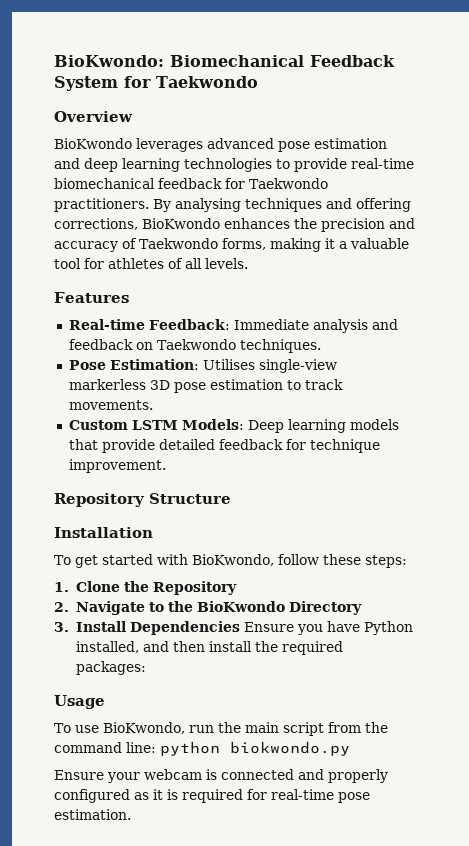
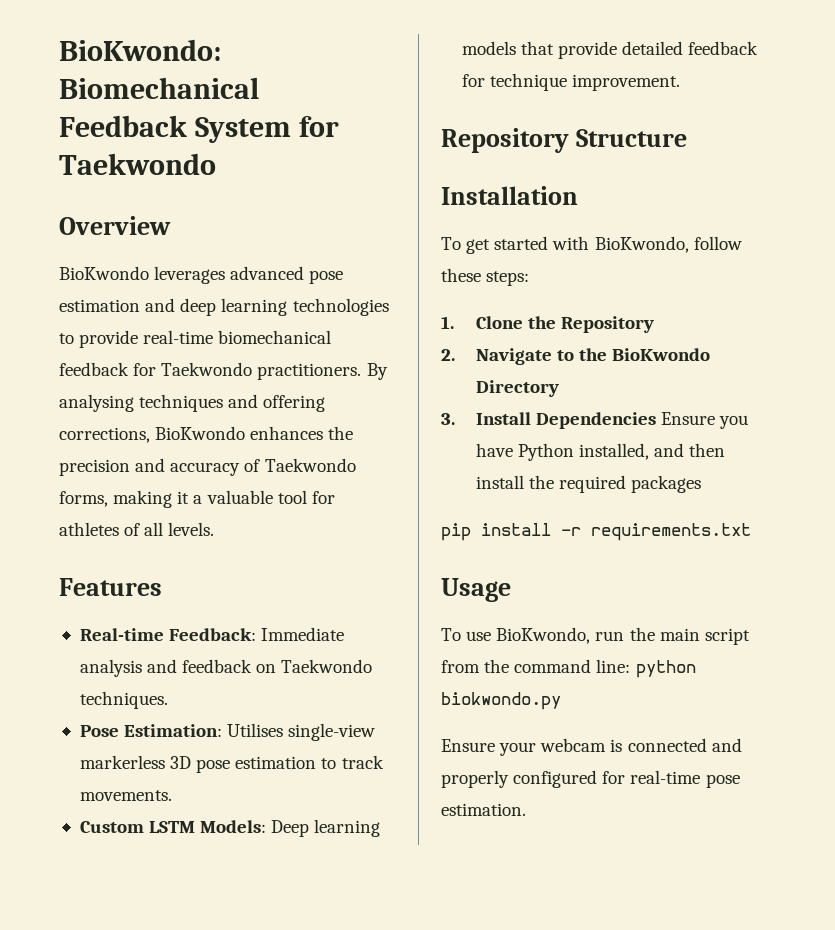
[75,661,146,675] packages: -> [631,475,702,493] [441,523,751,541] packages // pip install -r requirements.txt
[134,789,243,803] as it is required -> (598, 779) none

